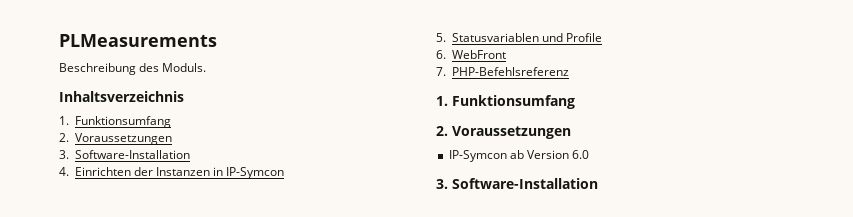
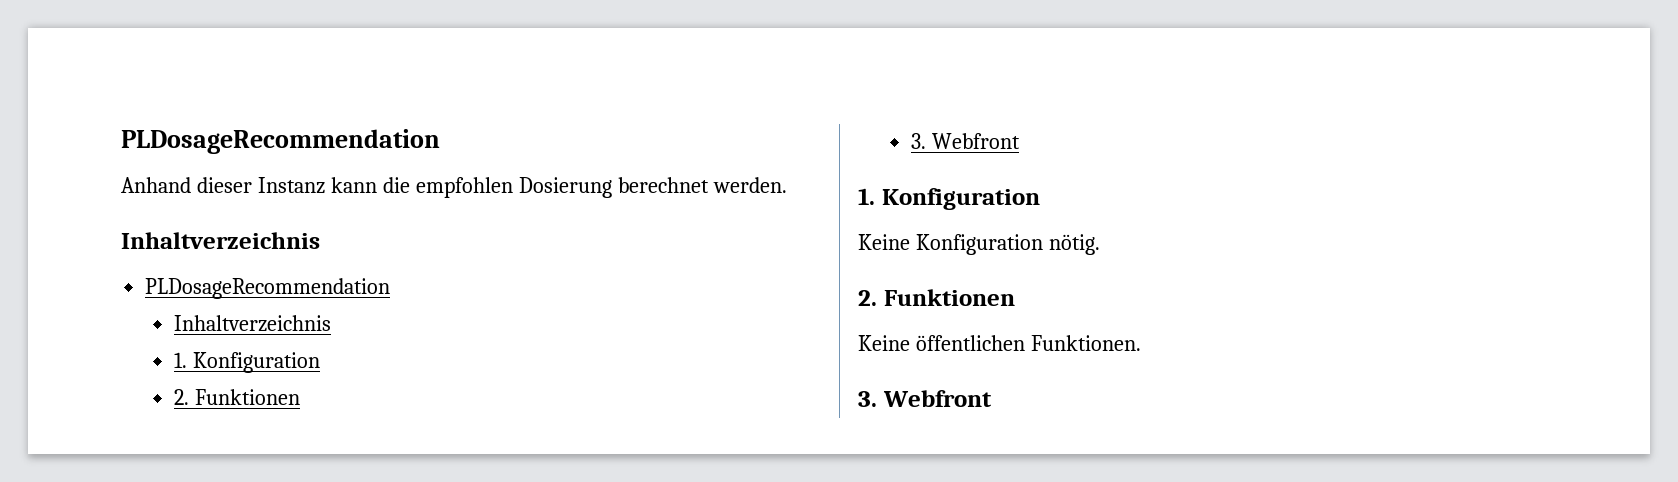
[59,34,217,47] [59,63,207,75] [59,91,184,102] [59,116,171,128] [59,133,172,145] [59,150,190,159] [59,167,285,179] [436,33,602,42] [436,50,506,59] [436,67,569,76] [436,95,575,109] [436,126,571,139] [448,150,589,162] [436,178,598,189] PLMeasurements // Beschreibung des Moduls. // Inhaltsverzeichnis // 1. Funktionsumfang // 2. Voraussetzungen // 3. Software-Installation // 4. Einrichten der Instanzen in IP-Symcon // 5. Statusvariablen und Profile // 6. WebFront // 7. PHP-Befehlsreferenz // 1. Funktionsumfang // 2. Voraussetzungen // IP-Symcon ab Version 6.0 // 3. Software-Installation -> [121,129,440,154] [121,177,787,198] [121,232,320,249] [145,278,391,299] [174,315,332,332] [174,352,321,373] [174,389,301,405] [911,133,1021,149] [858,188,1040,210] [858,234,1100,255] [858,289,1015,306] [858,335,1141,351] [858,390,992,407] PLDosageRecommendation // Anhand dieser Instanz kann die empfohlen Dosierung berechnet werden. // Inhaltverzeichnis // PLDosageRecommendation // Inhaltverzeichnis // 1. Konfiguration // 2. Funktionen // 3. Webfront // 1. Konfiguration // Keine Konfiguration nötig. // 2. Funktionen // Keine öffentlichen Funktionen. // 3. Webfront

